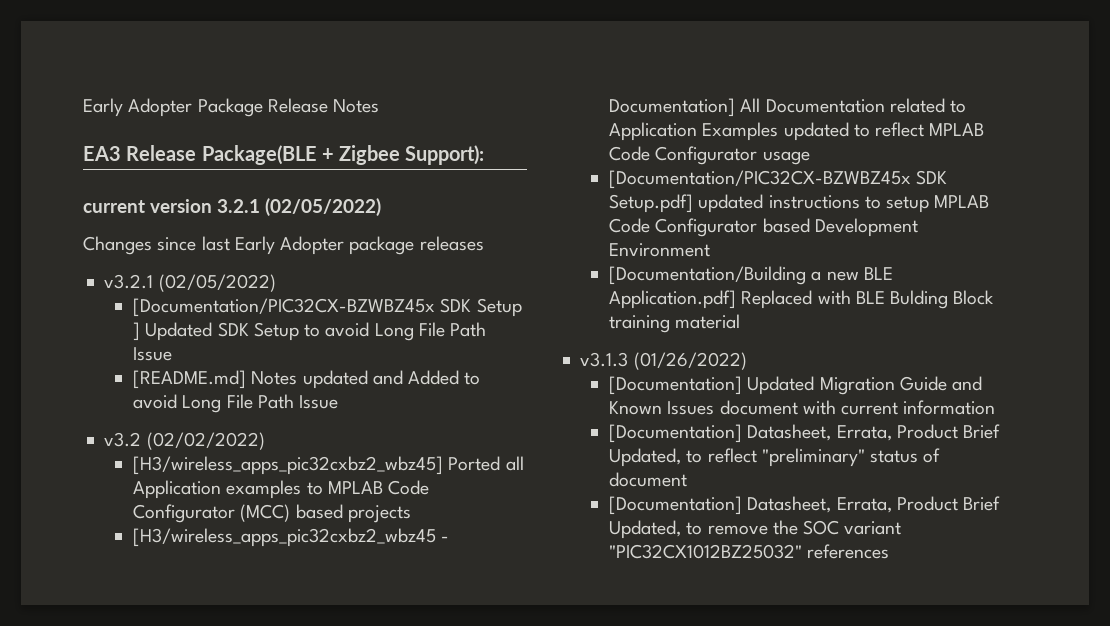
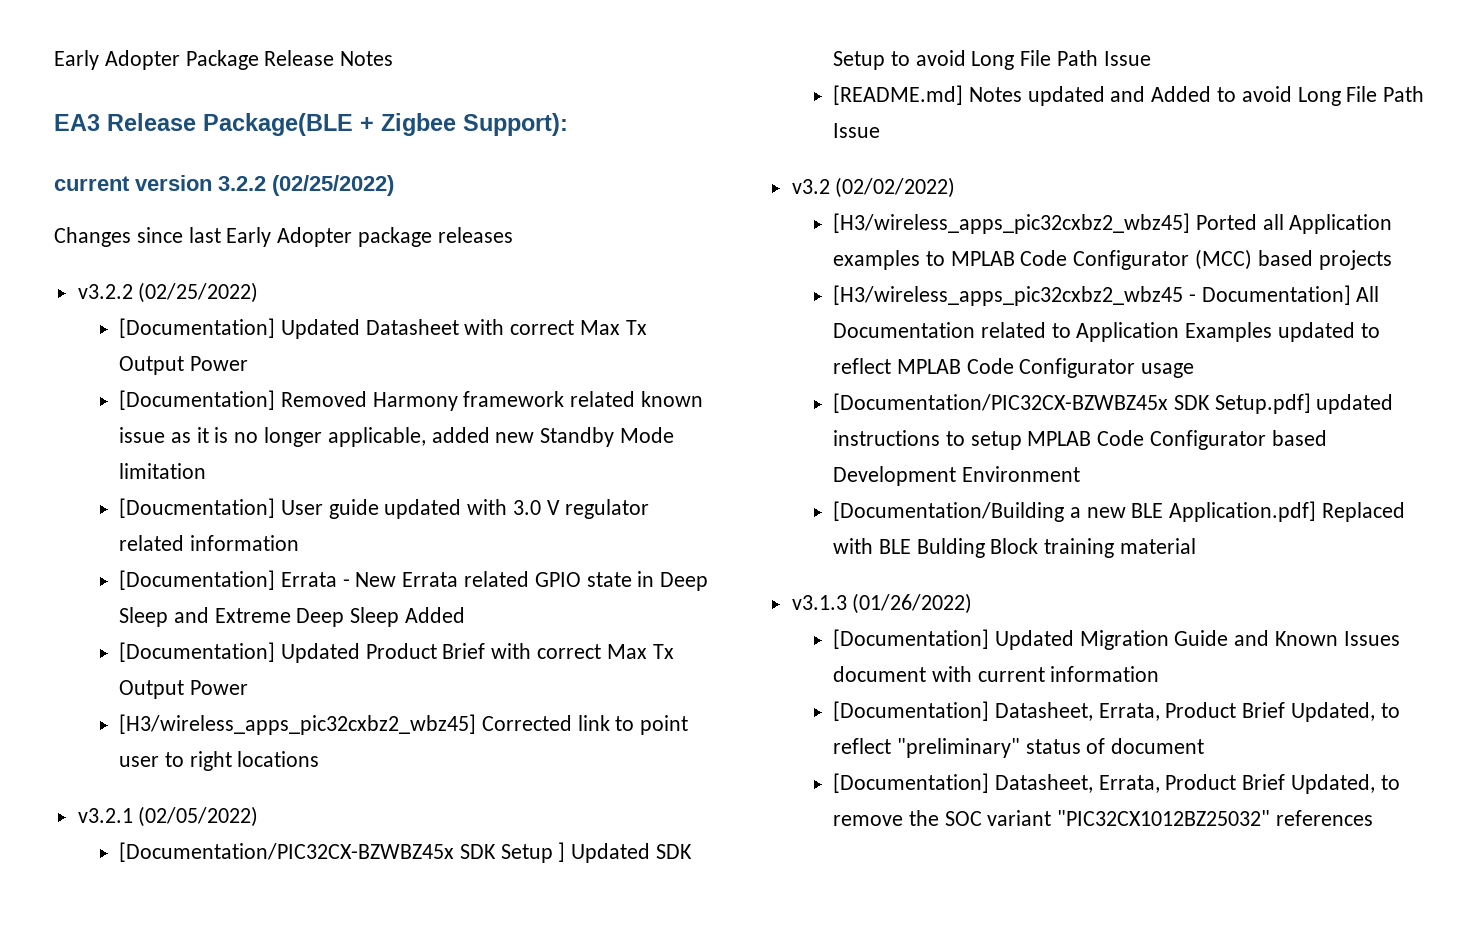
[217,198,382,216] 3.2.1 (02/05/2022) -> [218,175,394,196] 3.2.2 (02/25/2022)
(484, 243) none -> [77,282,259,303] [118,318,647,339] [118,356,248,375] [118,390,703,411] [118,427,675,447] [118,463,206,479] [118,498,649,519] [118,535,299,551] [118,570,709,591] [118,607,465,627] [118,642,674,663] [118,680,248,699] [118,714,689,735] [118,751,320,771] // v3.2.2 (02/25/2022) // [Documentation] Updated Datasheet with correct Max Tx Output Power // [Documentation] Removed Harmony framework related known issue as it is no longer applicable, added new Standby Mode limitation // [Doucmentation] User guide updated with 3.0 V regulator related information // [Documentation] Errata - New Errata related GPIO state in Deep Sleep and Extreme Deep Sleep Added // [Documentation] Updated Product Brief with correct Max Tx Output Power // [H3/wireless_apps_pic32cxbz2_wbz45] Corrected link to point user to right locations

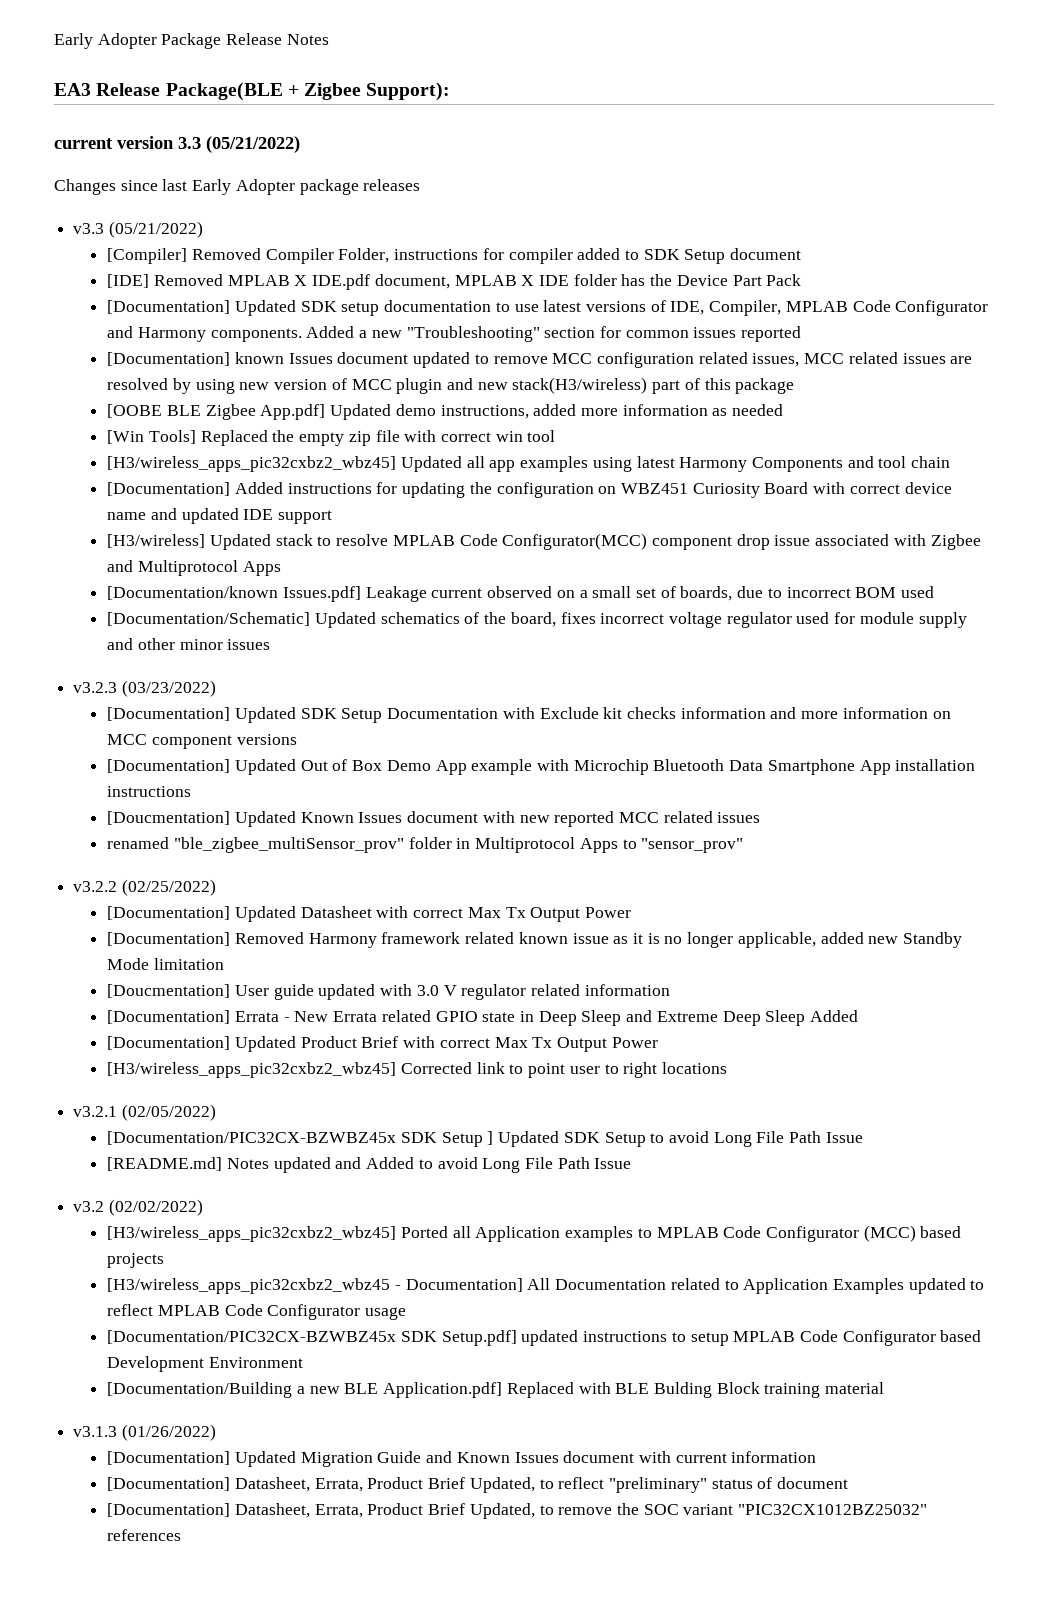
[218,175,394,196] 3.2.2 (02/25/2022) -> [178,136,300,153] 3.3 (05/21/2022)
(513, 235) none -> [73,221,203,238] [107,248,802,264] [107,274,802,290] [107,300,989,316] [107,326,802,342] [107,352,973,368] [107,377,795,394] [107,404,784,420] [107,430,556,446] [107,456,951,472] [107,482,952,498] [107,508,333,524] [107,533,981,550] [107,560,281,576] [107,586,935,602] [107,612,967,628] [107,638,271,650] [73,680,216,697] [107,707,951,723] [107,734,297,749] [107,759,976,775] [107,786,192,797] [107,811,761,827] [107,837,744,853] // v3.3 (05/21/2022) // [Compiler] Removed Compiler Folder, instructions for compiler added to SDK Setup document // [IDE] Removed MPLAB X IDE.pdf document, MPLAB X IDE folder has the Device Part Pack // [Documentation] Updated SDK setup documentation to use latest versions of IDE, Compiler, MPLAB Code Configurator and Harmony components. Added a new "Troubleshooting" section for common issues reported // [Documentation] known Issues document updated to remove MCC configuration related issues, MCC related issues are resolved by using new version of MCC plugin and new stack(H3/wireless) part of this package // [OOBE BLE Zigbee App.pdf] Updated demo instructions, added more information as needed // [Win Tools] Replaced the empty zip file with correct win tool // [H3/wireless_apps_pic32cxbz2_wbz45] Updated all app examples using latest Harmony Components and tool chain // [Documentation] Added instructions for updating the configuration on WBZ451 Curiosity Board with correct device name and updated IDE support // [H3/wireless] Updated stack to resolve MPLAB Code Configurator(MCC) component drop issue associated with Zigbee and Multiprotocol Apps // [Documentation/known Issues.pdf] Leakage current observed on a small set of boards, due to incorrect BOM used // [Documentation/Schematic] Updated schematics of the board, fixes incorrect voltage regulator used for module supply and other minor issues // v3.2.3 (03/23/2022) // [Documentation] Updated SDK Setup Documentation with Exclude kit checks information and more information on MCC component versions // [Documentation] Updated Out of Box Demo App example with Microchip Bluetooth Data Smartphone App installation instructions // [Doucmentation] Updated Known Issues document with new reported MCC related issues // renamed "ble_zigbee_multiSensor_prov" folder in Multiprotocol Apps to "sensor_prov"

